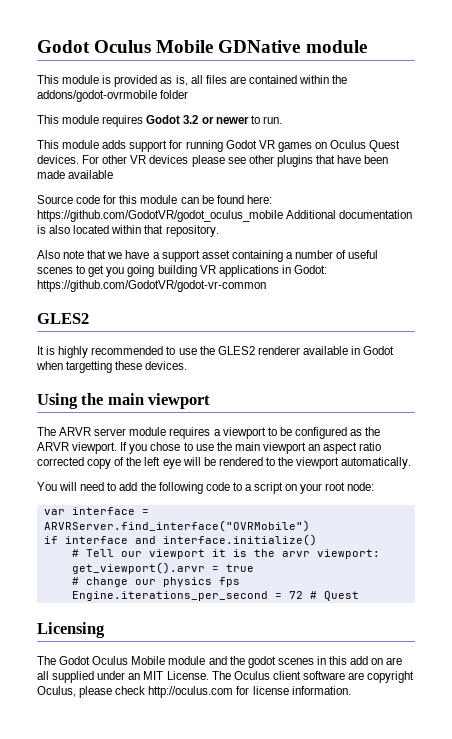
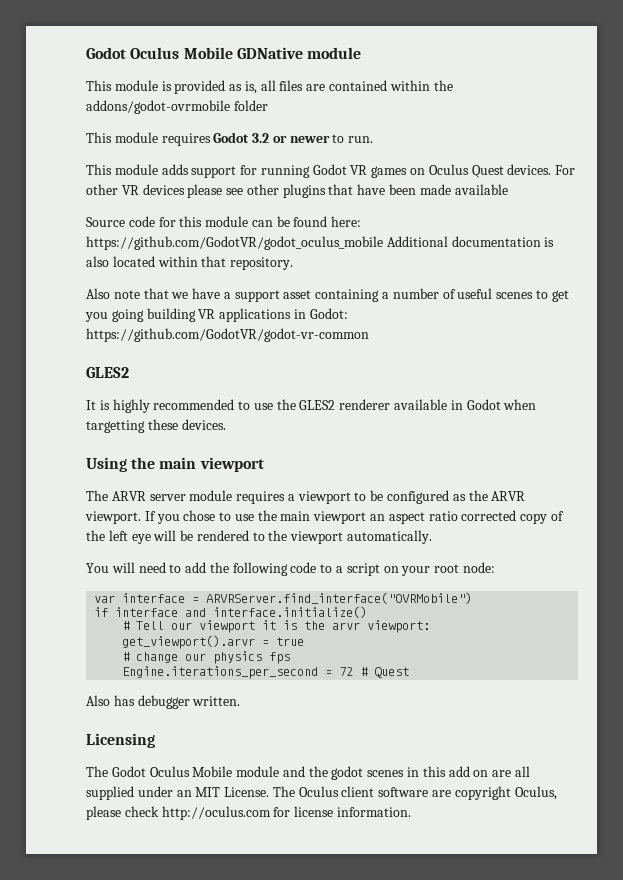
(359, 596) none -> [86,695,241,709] // Also has debugger written.

